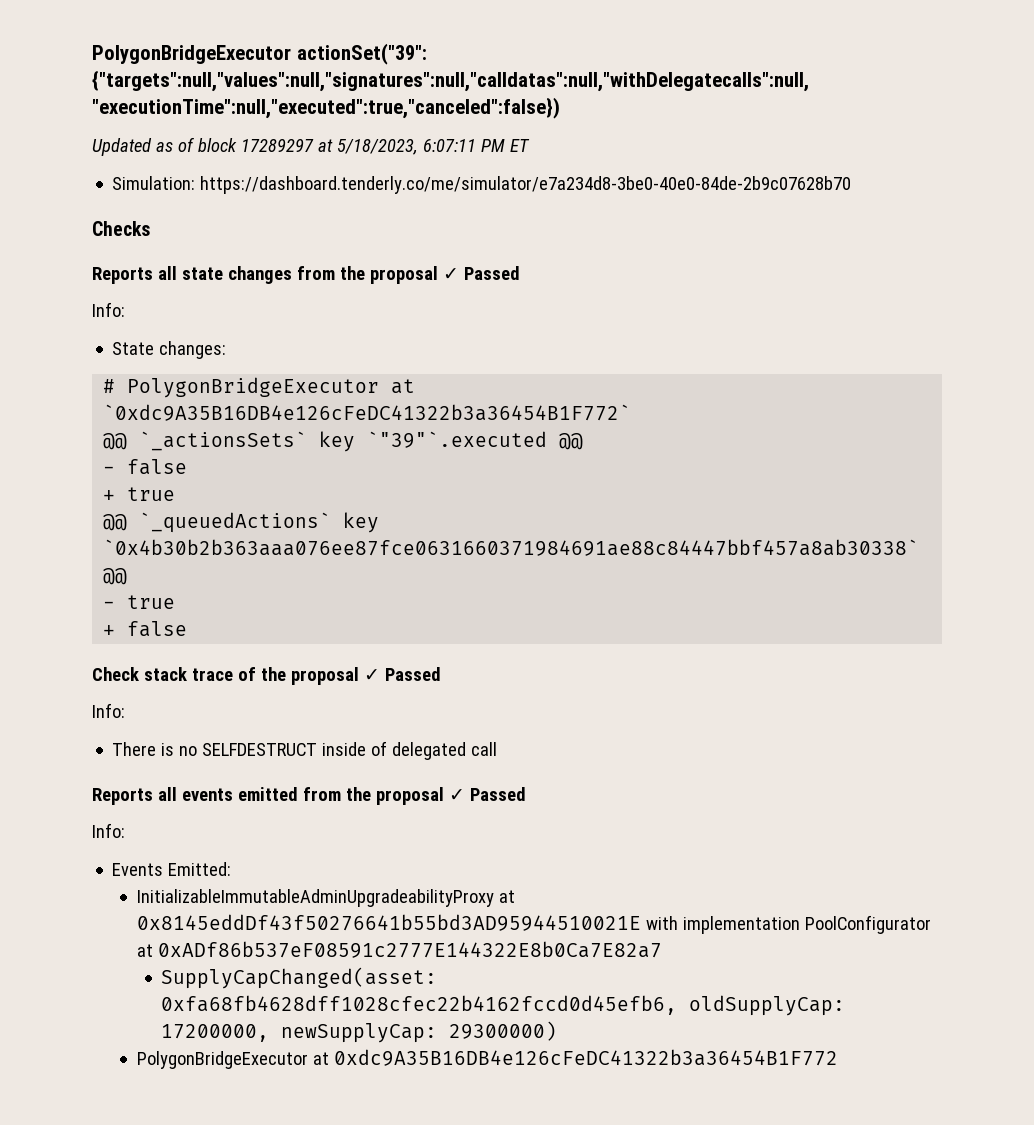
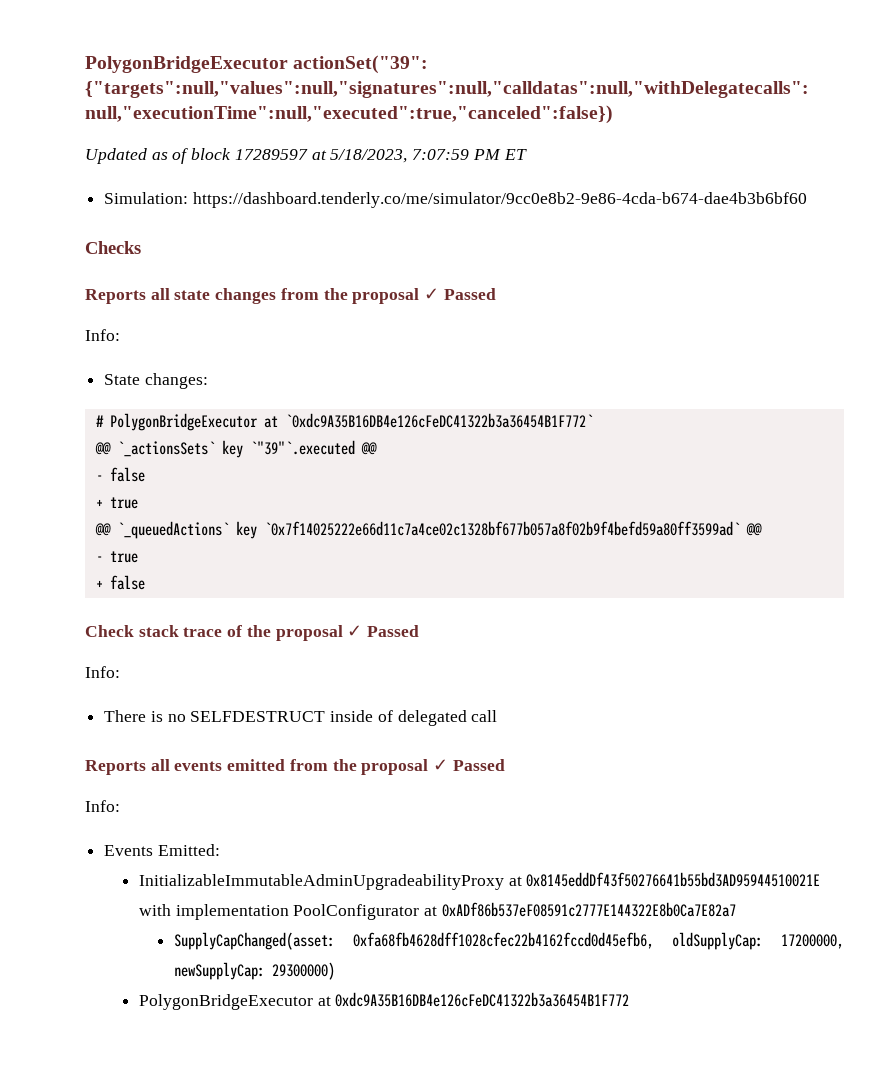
[240,139,314,152] 17289297 -> [234,149,308,160] 17289597
[422,139,476,152] 6:07:11 -> [412,149,470,160] 7:07:59
[200,176,852,194] https://dashboard.tenderly.co/me/simulator/e7a234d8-3be0-40e0-84de-2b9c07628b70 -> [192,192,807,208] https://dashboard.tenderly.co/me/simulator/9cc0e8b2-9e86-4cda-b674-dae4b3b6bf60
[103,539,920,556] `0x4b30b2b363aaa076ee87fce0631660371984691ae88c84447bbf457a8ab30338` -> [263,521,740,536] `0x7f14025222e66d11c7a4ce02c1328bf677b057a8f02b9f4befd59a80ff3599ad`

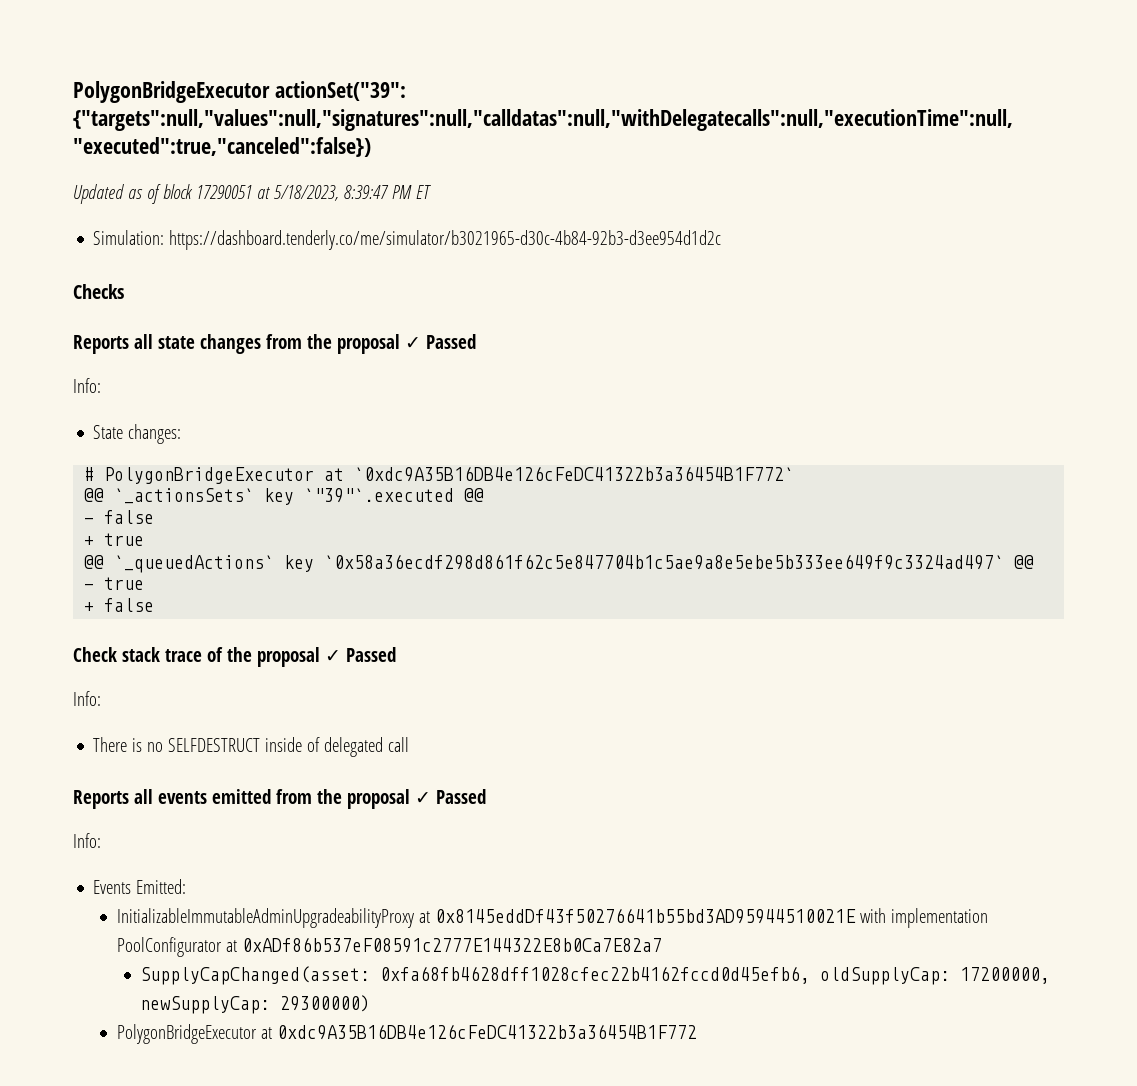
[234,149,308,160] 17289597 -> [195,185,252,199] 17290051
[412,149,470,160] 7:07:59 -> [343,185,389,199] 8:39:47
[192,192,807,208] https://dashboard.tenderly.co/me/simulator/9cc0e8b2-9e86-4cda-b674-dae4b3b6bf60 -> [169,230,722,250] https://dashboard.tenderly.co/me/simulator/b3021965-d30c-4b84-92b3-d3ee954d1d2c
[263,521,740,536] `0x7f14025222e66d11c7a4ce02c1328bf677b057a8f02b9f4befd59a80ff3599ad` -> [324,554,1005,570] `0x58a36ecdf298d861f62c5e847704b1c5ae9a8e5ebe5b333ee649f9c3324ad497`

